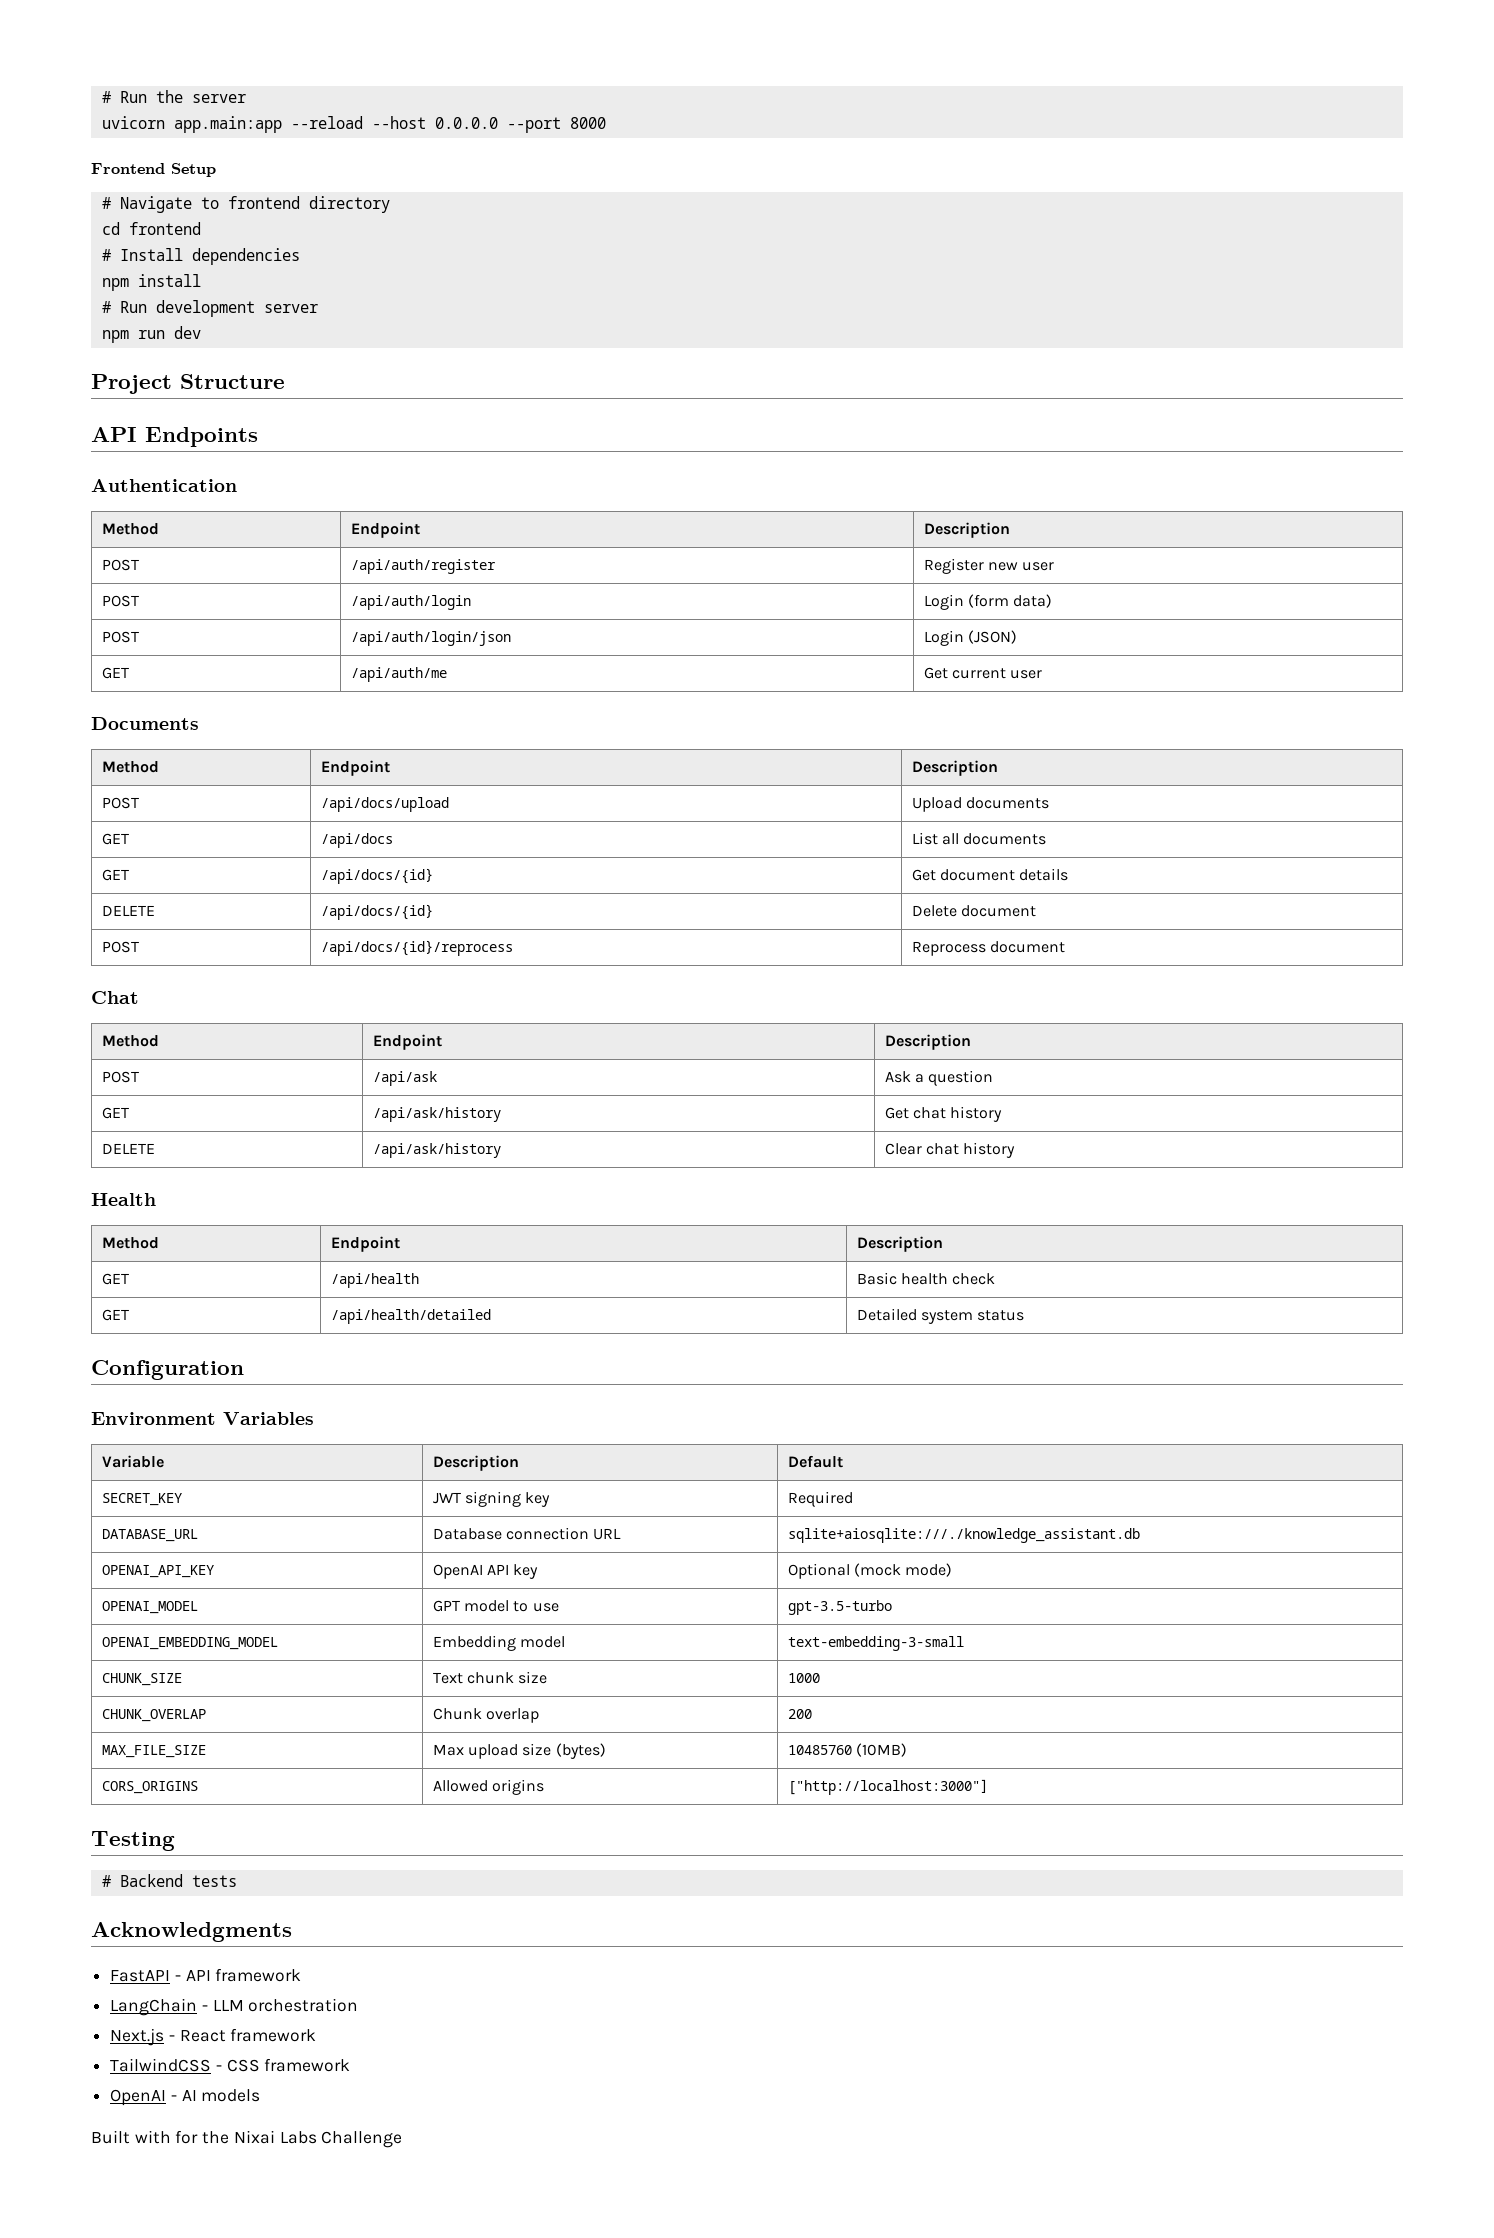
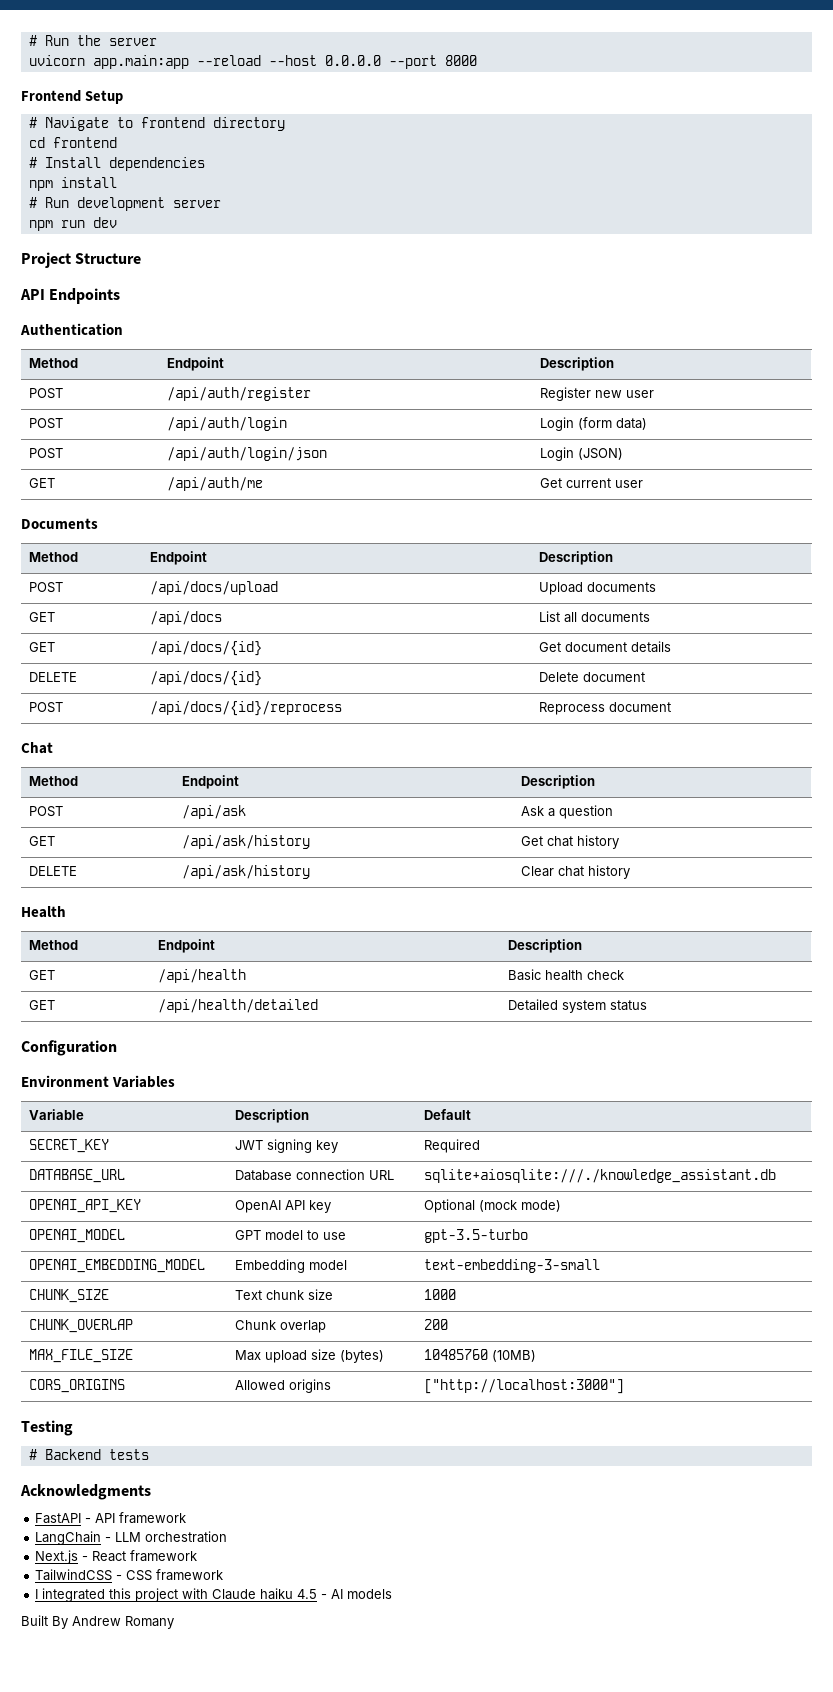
[110,2089,261,2106] [91,2130,403,2148] OpenAI - AI models // Built with for the Nixai Labs Challenge -> [35,1588,393,1602] [21,1615,174,1629] I integrated this project with Claude haiku 4.5 - AI models // Built By Andrew Romany

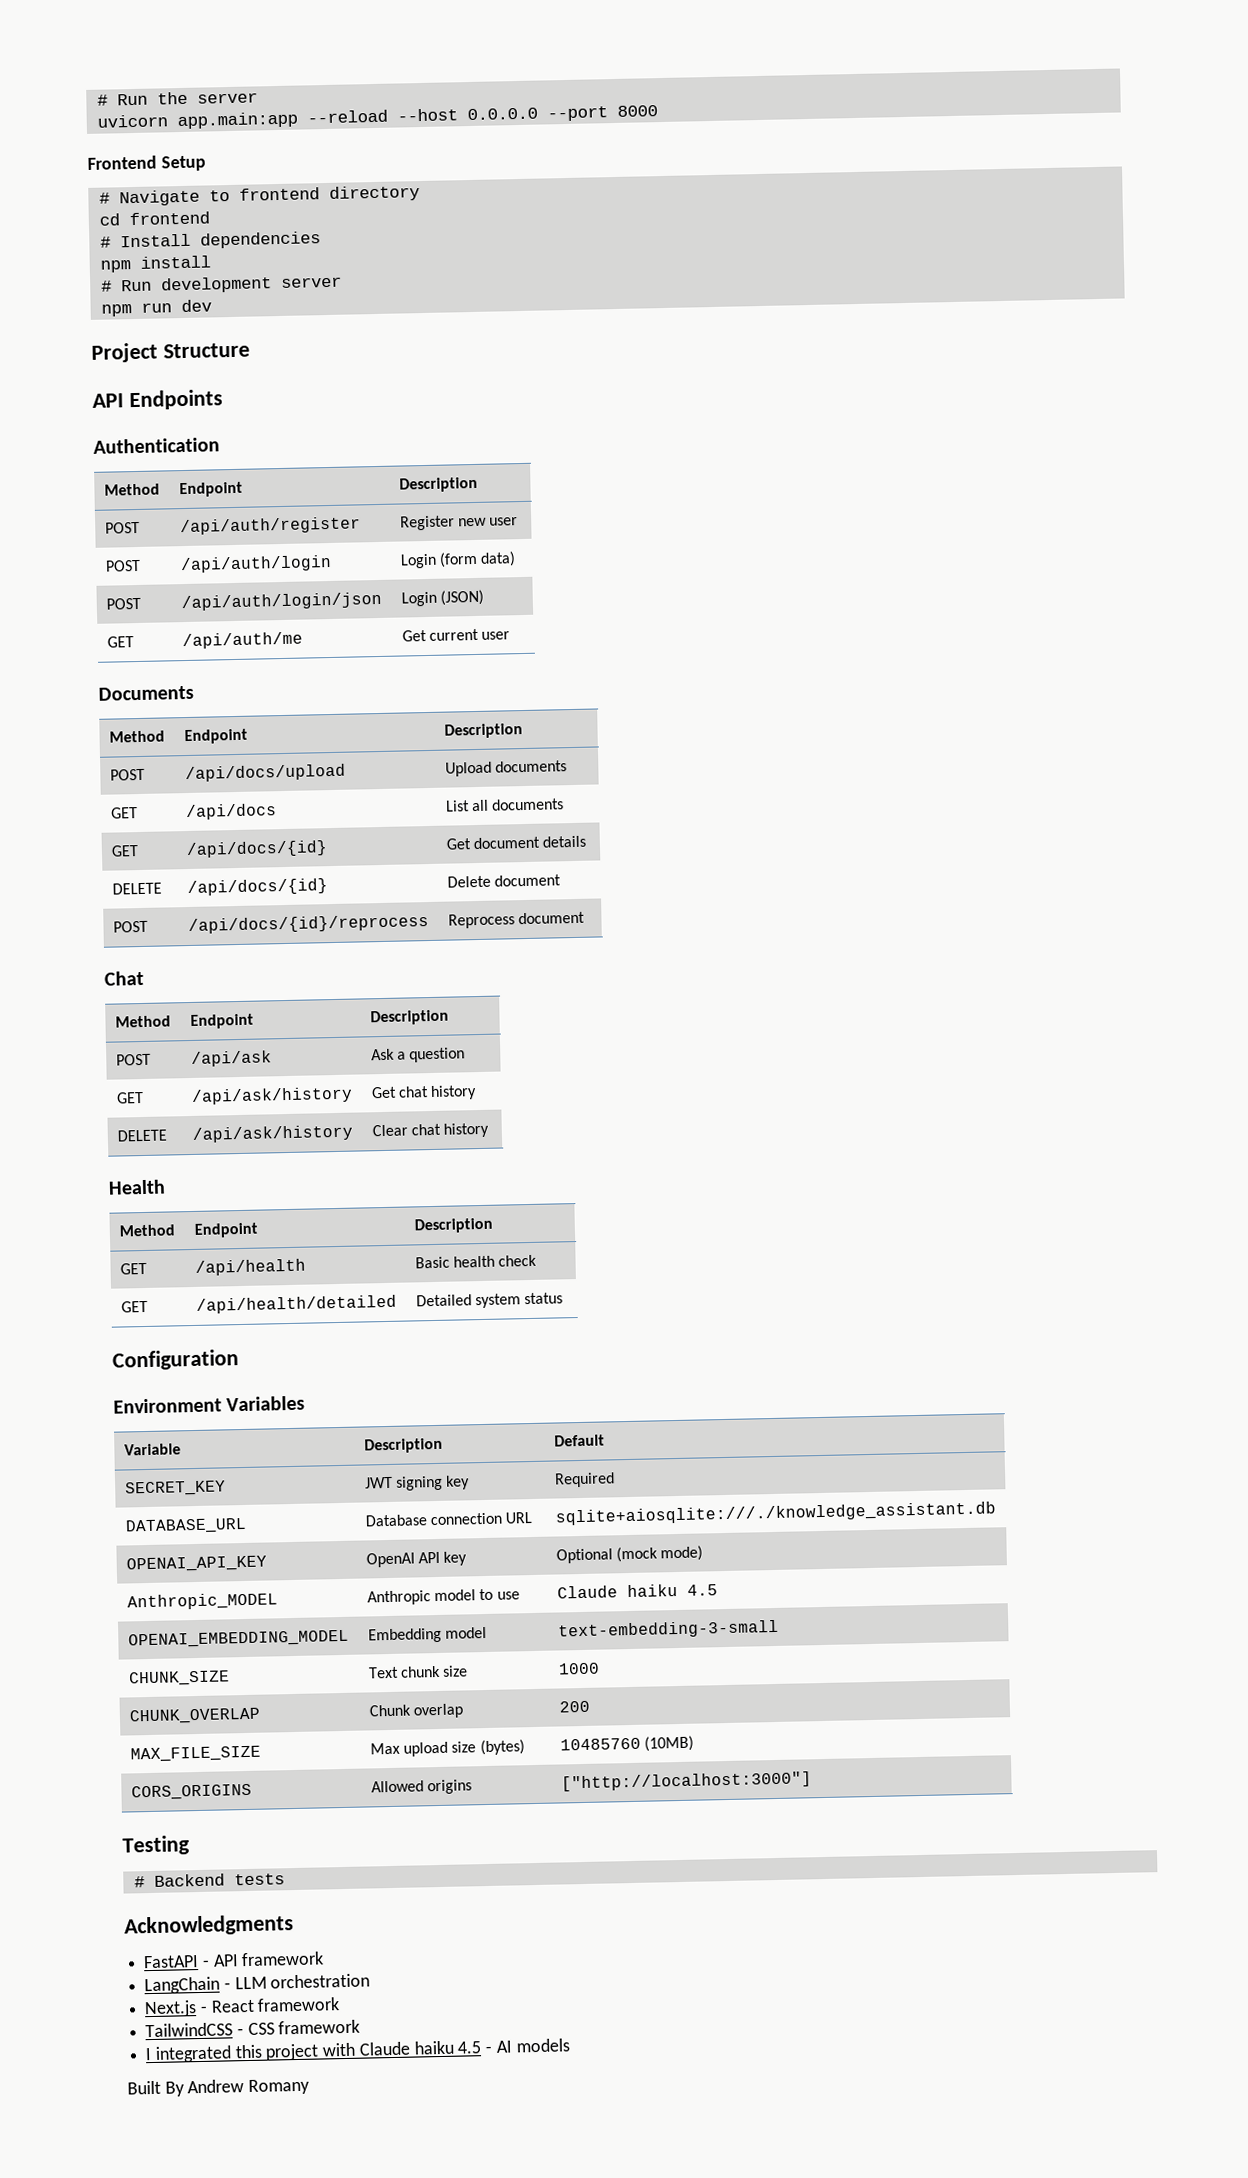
[28,1229,125,1243] [234,1230,261,1240] OPENAI_MODEL | GPT -> [126,1592,278,1611] [366,1590,431,1606] Anthropic_MODEL | Anthropic
[423,1229,528,1243] gpt-3.5-turbo -> [556,1584,718,1599] Claude haiku 4.5

